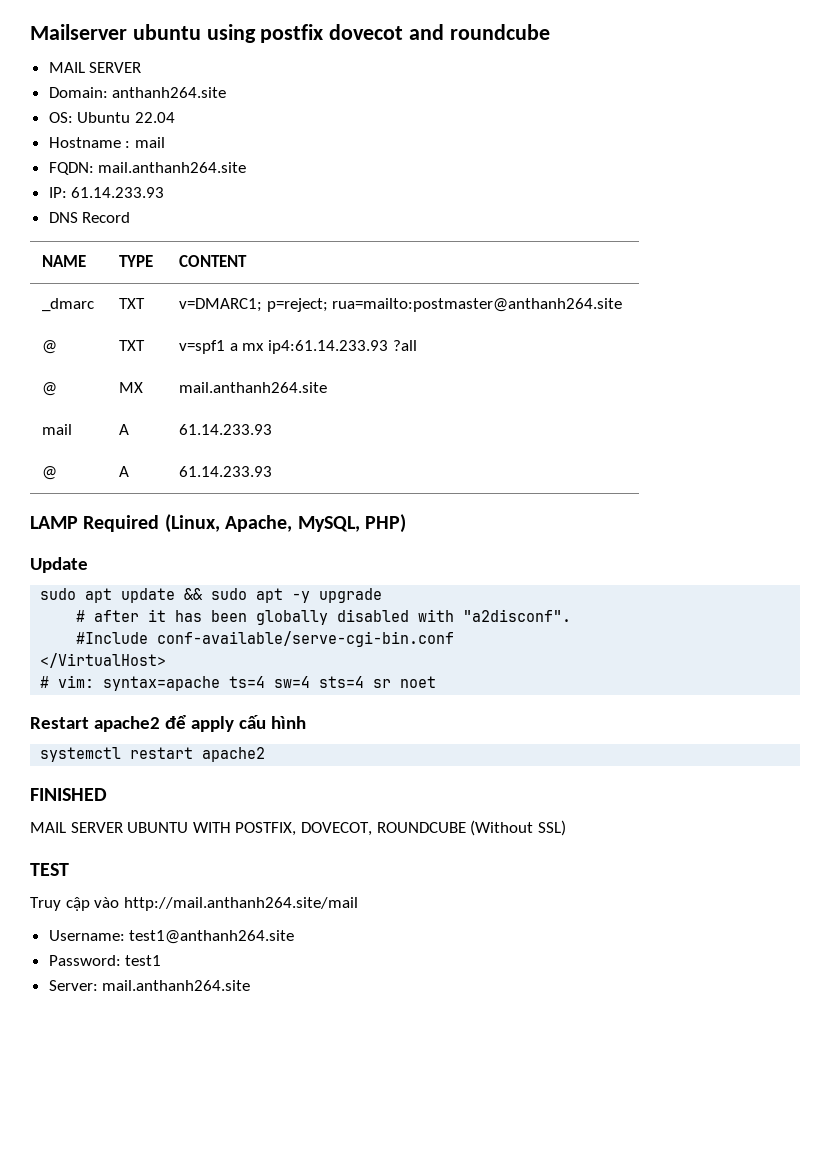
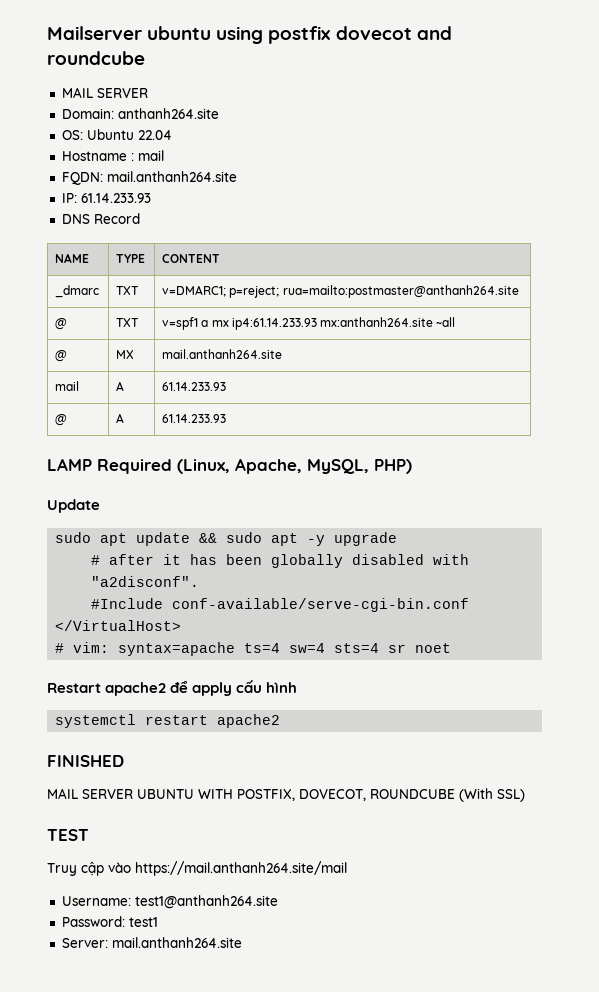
[392,340,417,351] ?all -> [320,317,456,327] mx:anthanh264.site ~all
[470,820,534,836] (Without -> [459,788,493,802] (With
[123,897,358,911] http://mail.anthanh264.site/mail -> [135,861,347,876] https://mail.anthanh264.site/mail

